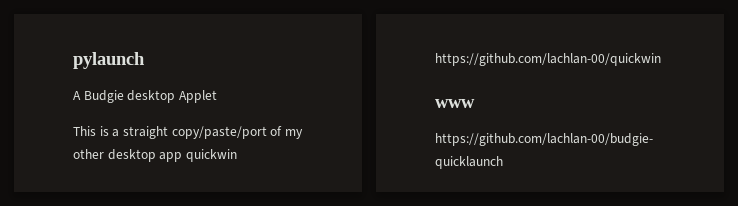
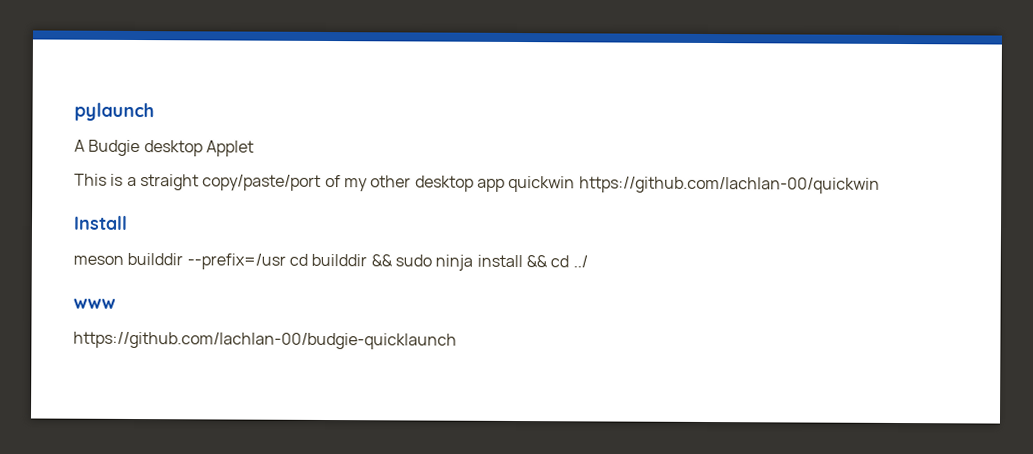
(661, 59) none -> [73,215,128,230] [73,252,588,271] // Install // meson builddir --prefix=/usr cd builddir && sudo ninja install && cd ../

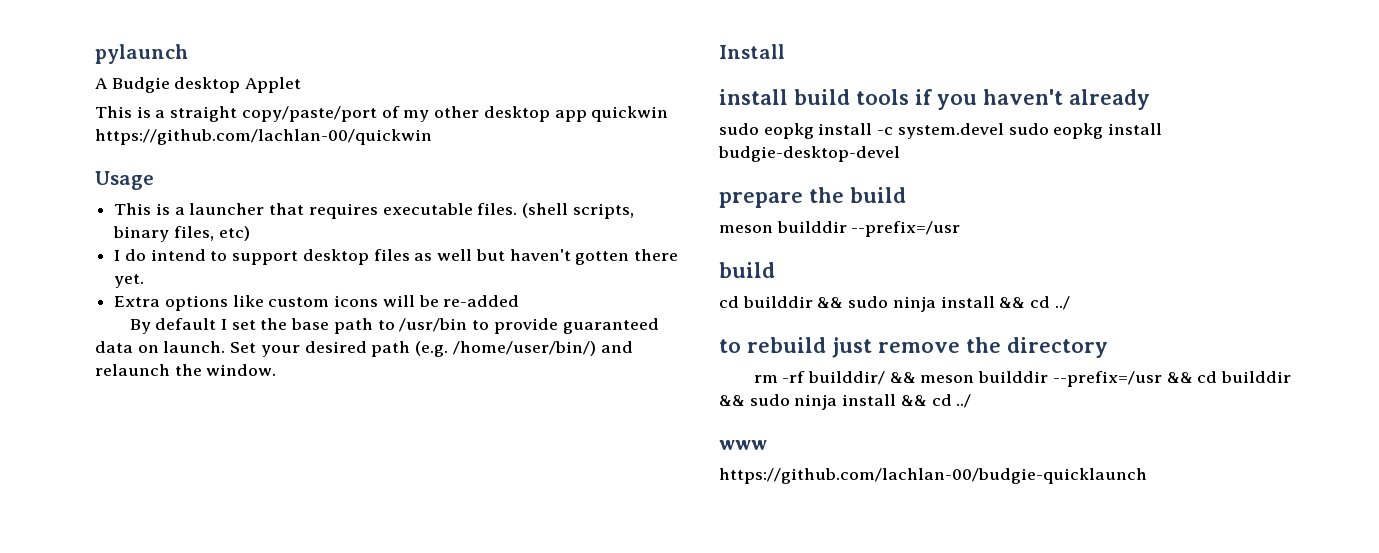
[73,215,128,230] [73,252,286,270] Install // meson builddir --prefix=/usr -> [95,171,154,190] [114,203,634,219] [113,226,250,242] [114,249,678,265] [114,274,145,288] [114,295,520,311] [129,318,659,334] [95,341,633,357] [95,364,277,376] [719,44,785,59] [719,89,1150,110] [719,123,1163,139] [718,146,900,162] [719,187,906,208] [719,221,961,237] [719,262,775,278] [719,296,1070,312] [719,337,1108,358] [753,371,1193,387] Usage // This is a launcher that requires executable files. (shell scripts, binary files, etc) // I do intend to support desktop files as well but haven't gotten there yet. // Extra options like custom icons will be re-added // By default I set the base path to /usr/bin to provide guaranteed data on launch. Set your desired path (e.g. /home/user/bin/) and relaunch the window. // Install // install build tools if you haven't already // sudo eopkg install -c system.devel sudo eopkg install budgie-desktop-devel // prepare the build // meson builddir --prefix=/usr // build // cd builddir && sudo ninja install && cd ../ // to rebuild just remove the directory // rm -rf builddir/ && meson builddir --prefix=/usr &&

